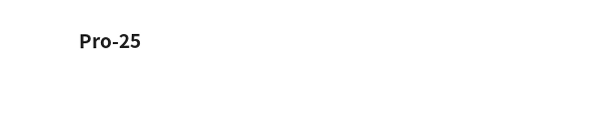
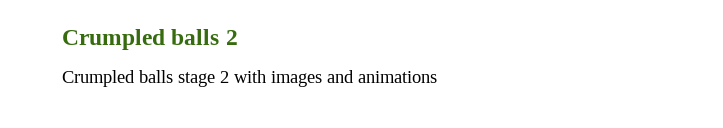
[78,33,141,49] Pro-25 -> [62,29,238,50] [62,70,437,87] Crumpled balls 2 // Crumpled balls stage 2 with images and animations

